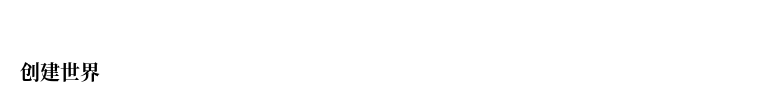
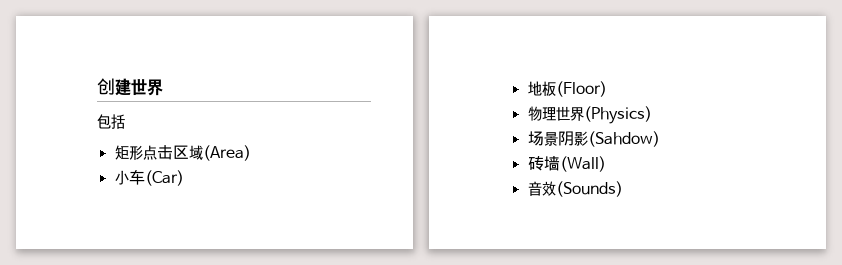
(100, 72) none -> [97,114,125,129] [114,145,251,161] [114,170,184,186] [527,81,607,97] [527,106,652,124] [527,131,660,147] [527,156,606,172] [527,181,623,197] // 包括 // 矩形点击区域(Area) // 小车(Car) // 地板(Floor) // 物理世界(Physics) // 场景阴影(Sahdow) // 砖墙(Wall) // 音效(Sounds)

